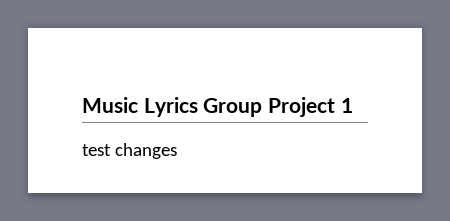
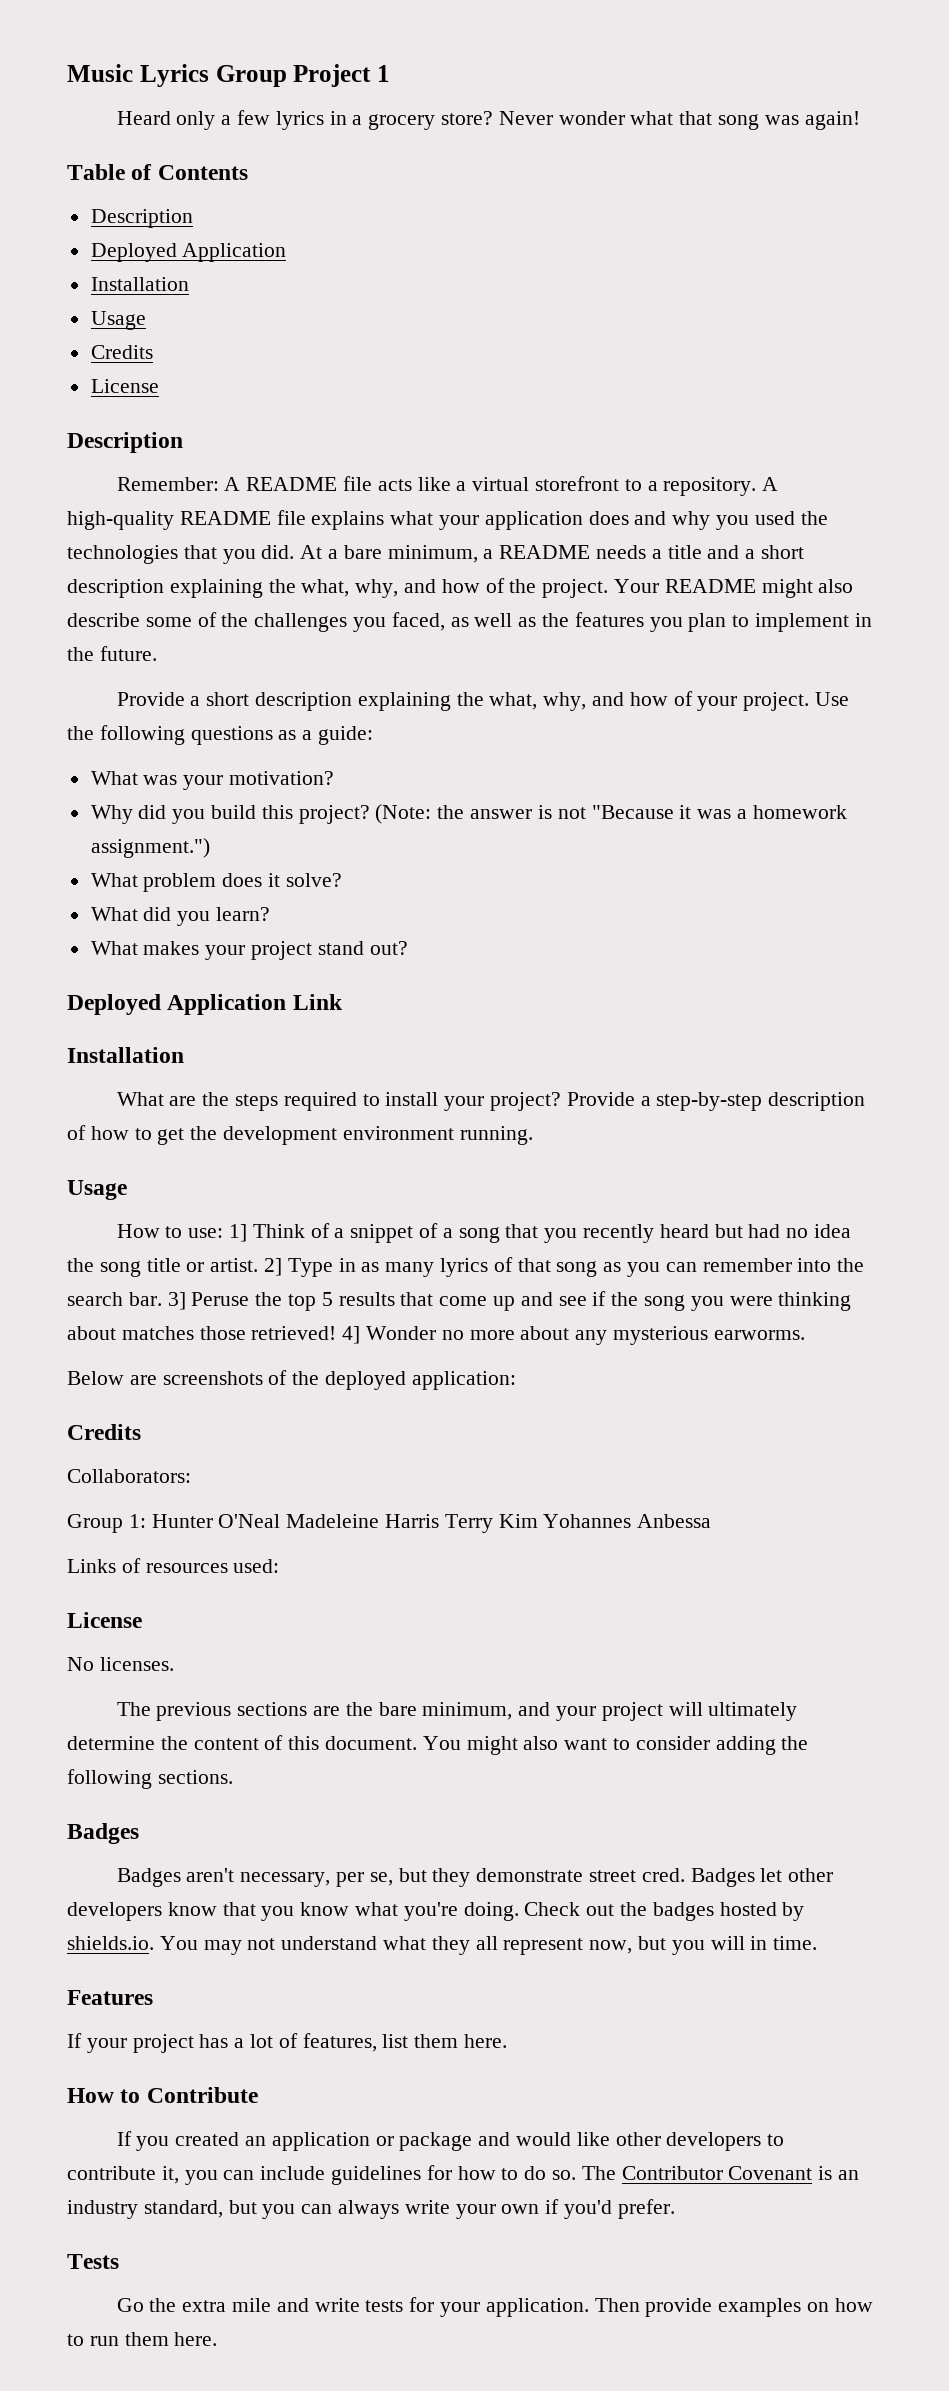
[82,143,177,159] test changes -> [116,110,860,130] [67,164,248,180] [90,209,193,228] [90,243,287,262] [90,277,189,291] [90,311,146,330] [90,345,153,359] [90,379,159,393] [67,432,183,453] [116,476,779,496] [67,510,828,530] [67,545,805,564] [67,578,854,598] [67,612,872,632] [67,646,157,661] [116,691,850,711] [67,725,374,745] [90,771,335,790] [90,804,847,824] [90,838,210,858] [90,873,342,892] [90,907,271,926] [90,941,408,960] [67,994,343,1015] [67,1047,184,1063] [116,1092,866,1111] [67,1125,533,1145] [67,1180,127,1200] [116,1223,852,1243] [67,1257,865,1277] [67,1291,852,1311] [67,1326,805,1345] [67,1370,516,1390] [67,1424,141,1440] [67,1469,191,1483] [67,1514,712,1533] [67,1558,280,1573] [67,1612,142,1628] [67,1657,174,1671] [116,1702,798,1721] [67,1735,809,1755] [67,1769,233,1789] [67,1823,139,1844] [116,1868,834,1887] [67,1902,805,1921] [67,1936,818,1955] [67,1990,153,2005] [67,2033,508,2053] [67,2087,258,2103] [116,2131,785,2151] [67,2165,860,2185] [67,2199,675,2219] [67,2254,119,2269] [116,2297,873,2317] [67,2332,218,2346] Heard only a few lyrics in a grocery store? Never wonder what that song was again! // Table of Contents // Description // Deployed Application // Installation // Usage // Credits // License // Description // Remember: A README file acts like a virtual storefront to a repository. A high-quality README file explains what your application does and why you used the technologies that you did. At a bare minimum, a README needs a title and a short description explaining the what, why, and how of the project. Your README might also describe some of the challenges you faced, as well as the features you plan to implement in the future. // Provide a short description explaining the what, why, and how of your project. Use the following questions as a guide: // What was your motivation? // Why did you build this project? (Note: the answer is not "Because it was a homework assignment.") // What problem does it solve? // What did you learn? // What makes your project stand out? // Deployed Application Link // Installation // What are the steps required to install your project? Provide a step-by-step description of how to get the development environment running. // Usage // How to use: 1] Think of a snippet of a song that you recently heard but had no idea the song title or artist. 2] Type in as many lyrics of that song as you can remember into the search bar. 3] Peruse the top 5 results that come up and see if the song you were thinking about matches those retrieved! 4] Wonder no more about any mysterious earworms. // Below are screenshots of the deployed application: // Credits // Collaborators: // Group 1: Hunter O'Neal Madeleine Harris Terry Kim Yohannes Anbessa // Links of resources used: // License // No licenses. // The previous sections are the bare minimum, and your project will ultimately determine the content of this document. You might also want to consider adding the following sections. // Badges // Badges aren't necessary, per se, but they demonstrate street cred. Badges let other developers know that you know what you're doing. Check out the badges hosted by shields.io. You may not understand what they all represent now, but you will in time. // Features // If your project has a lot of features, list them here. // How to Contribute // If you created an application or package and would like other developers to contribute it, you can include guidelines for how to do so. The Contributor Covenant is an industry standard, but you can always write your own if you'd prefer. // Tests // Go the extra mile and write tests for your application. Then provide examples on how to run them here.

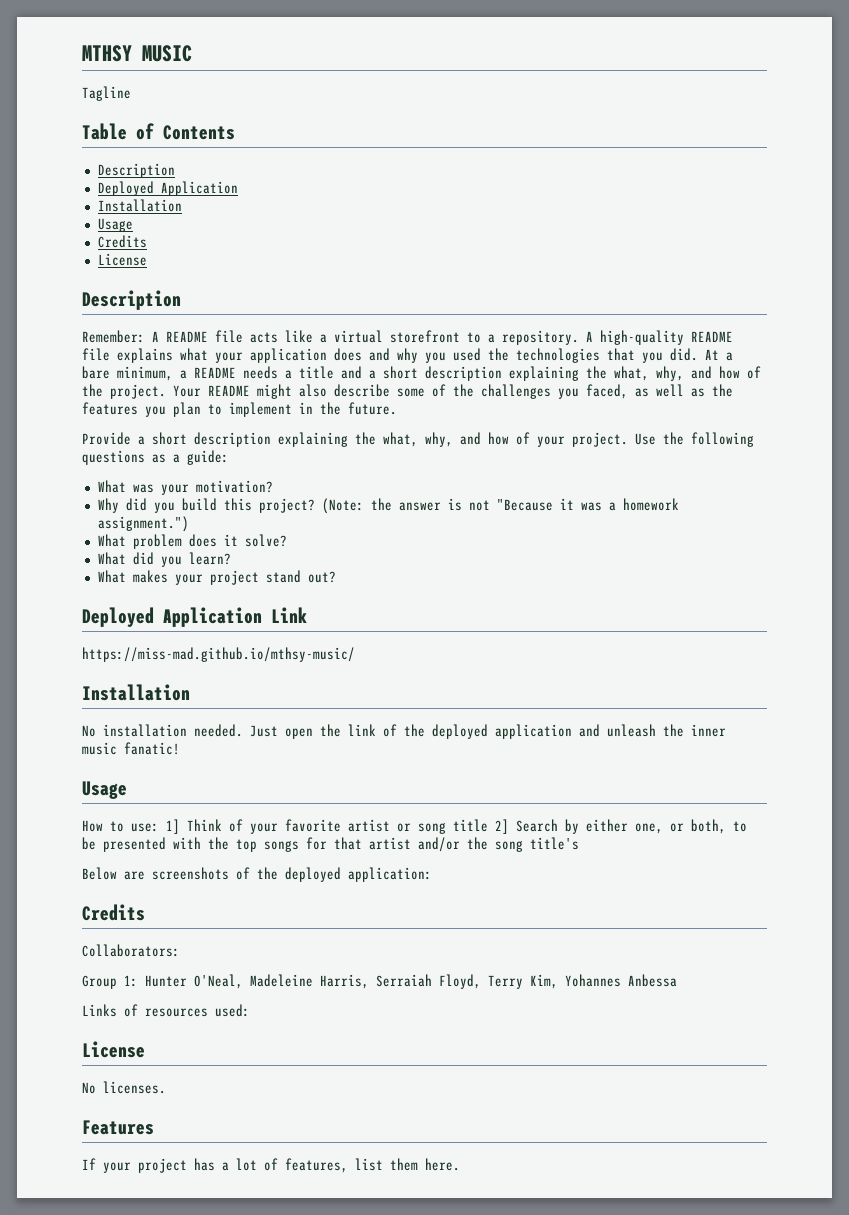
[67,64,390,87] [116,110,860,130] Music Lyrics Group Project 1 // Heard only a few lyrics in a grocery store? Never wonder what that song was again! -> [82,45,192,62] [82,86,131,101] MTHSY MUSIC // Tagline
[67,1047,184,1063] [116,1092,866,1111] [67,1125,533,1145] // Installation // What are the steps required to install your project? Provide a step-by-step description of how to get the development environment running. -> [82,647,355,662] [82,684,190,701] [82,724,726,739] [82,742,180,755] // https://miss-mad.github.io/mthsy-music/ // Installation // No installation needed. Just open the link of the deployed application and unleash the inner music fanatic!
[334,1223,852,1243] [67,1257,865,1277] [67,1291,852,1311] [67,1326,805,1345] a snippet of a song that you recently heard but had no idea the song title or artist. 2] Type in as many lyrics of that song as you can remember into the search bar. 3] Peruse the top 5 results that come up and see if the song you were thinking about matches those retrieved! 4] Wonder no more about any mysterious earworms. -> [250,819,747,834] [82,837,579,852] your favorite artist or song title 2] Search by either one, or both, to be presented with the top songs for that artist and/or the song title's
[218,1514,538,1533] O'Neal Madeleine Harris Terry Kim -> [194,974,558,989] O'Neal, Madeleine Harris, Serraiah Floyd, Terry Kim,
[116,1702,798,1721] [67,1735,809,1755] [67,1769,233,1789] [67,1823,139,1844] [116,1868,834,1887] [67,1902,805,1921] [67,1936,818,1955] // The previous sections are the bare minimum, and your project will ultimately determine the content of this document. You might also want to consider adding the following sections. // Badges // Badges aren't necessary, per se, but they demonstrate street cred. Badges let other developers know that you know what you're doing. Check out the badges hosted by shields.io. You may not understand what they all represent now, but you will in time. -> (166, 1087) none
[67,2087,258,2103] [116,2131,785,2151] [67,2165,860,2185] [67,2199,675,2219] [67,2254,119,2269] [116,2297,873,2317] [67,2332,218,2346] // How to Contribute // If you created an application or package and would like other developers to contribute it, you can include guidelines for how to do so. The Contributor Covenant is an industry standard, but you can always write your own if you'd prefer. // Tests // Go the extra mile and write tests for your application. Then provide examples on how to run them here. -> (460, 1164) none

